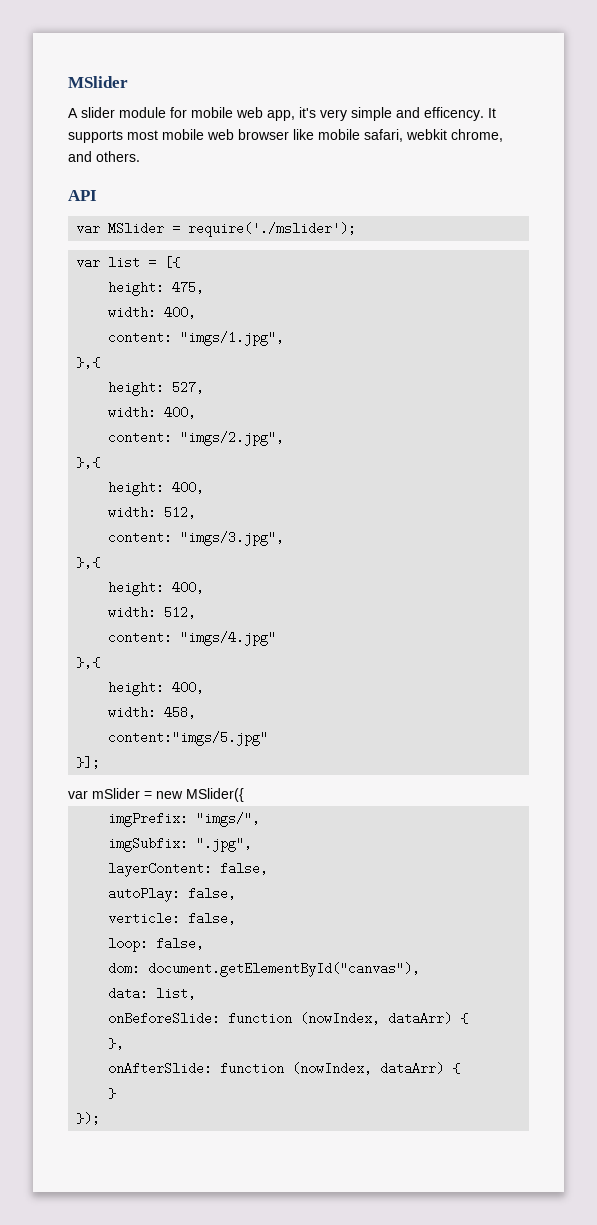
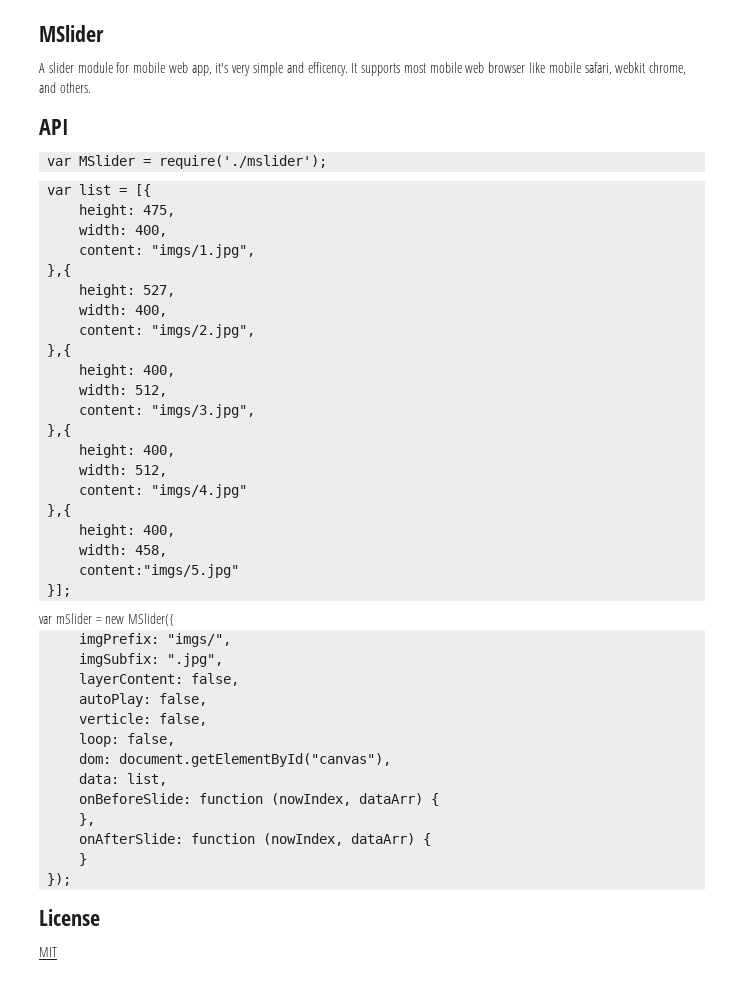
(101, 1118) none -> [39,909,100,926] [39,947,57,957] // License // MIT

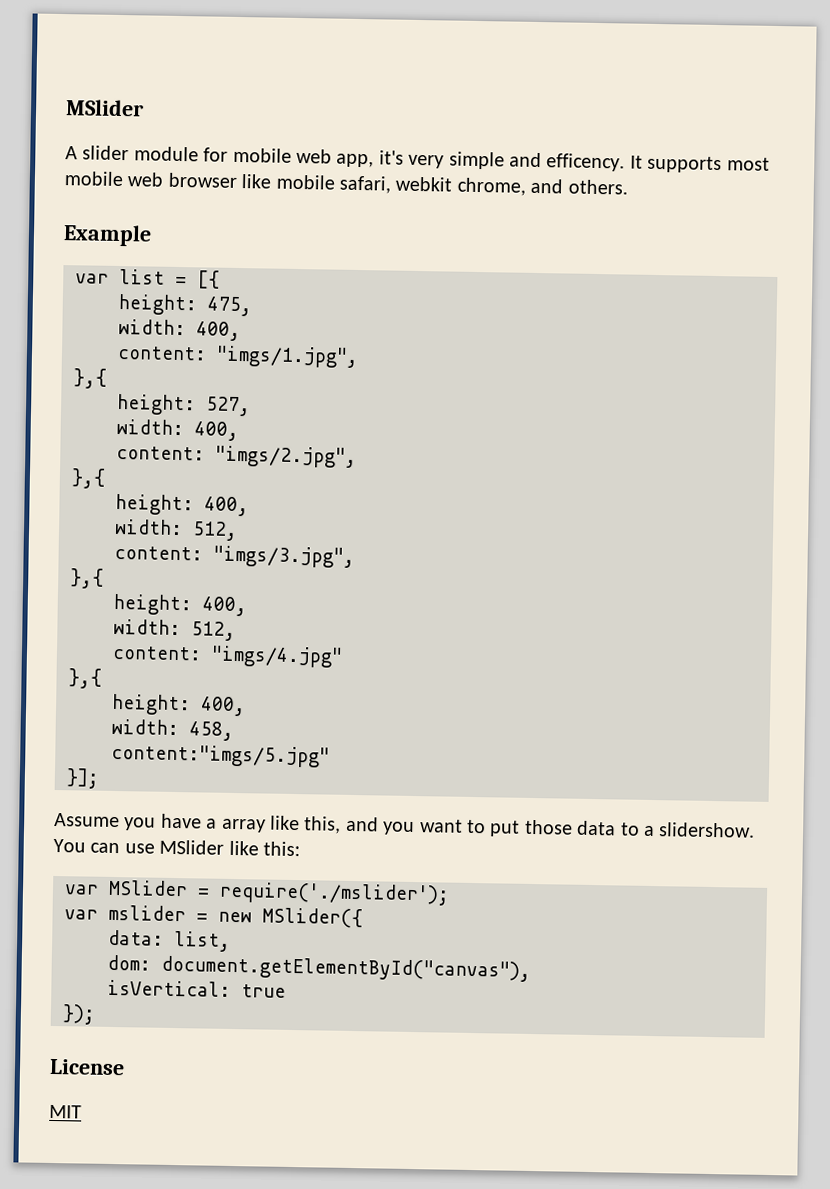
[39,119,69,135] [47,155,328,169] API // var MSlider = require('./mslider'); -> [63,224,152,247] Example
[39,613,175,626] [79,633,232,647] [79,653,224,667] [79,673,240,687] [79,693,208,707] [79,713,208,726] [79,733,176,747] [79,753,392,767] [79,773,168,786] [79,793,440,806] [79,813,96,826] [79,833,432,846] [79,853,88,866] var mSlider = new MSlider({ // imgPrefix: "imgs/", // imgSubfix: ".jpg", // layerContent: false, // autoPlay: false, // verticle: false, // loop: false, // dom: document.getElementById("canvas"), // data: list, // onBeforeSlide: function (nowIndex, dataArr) { // }, // onAfterSlide: function (nowIndex, dataArr) { // } -> [54,812,756,838] [53,838,300,857] [64,879,450,906] [64,904,363,929] [108,929,231,952] [107,954,531,982] [107,979,286,998] Assume you have a array like this, and you want to put those data to a slidershow. You can use MSlider like this: // var MSlider = require('./mslider'); // var mslider = new MSlider({ // data: list, // dom: document.getElementById("canvas"), // isVertical: true

